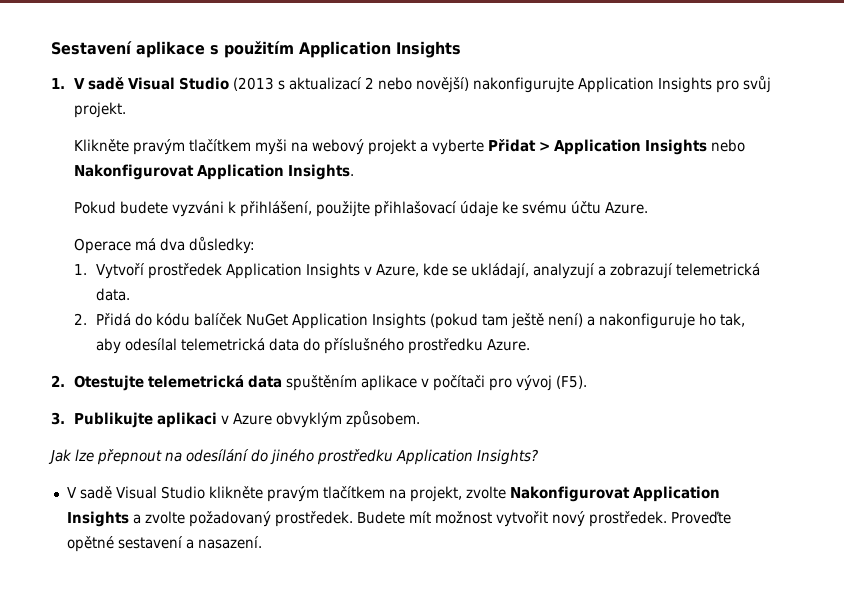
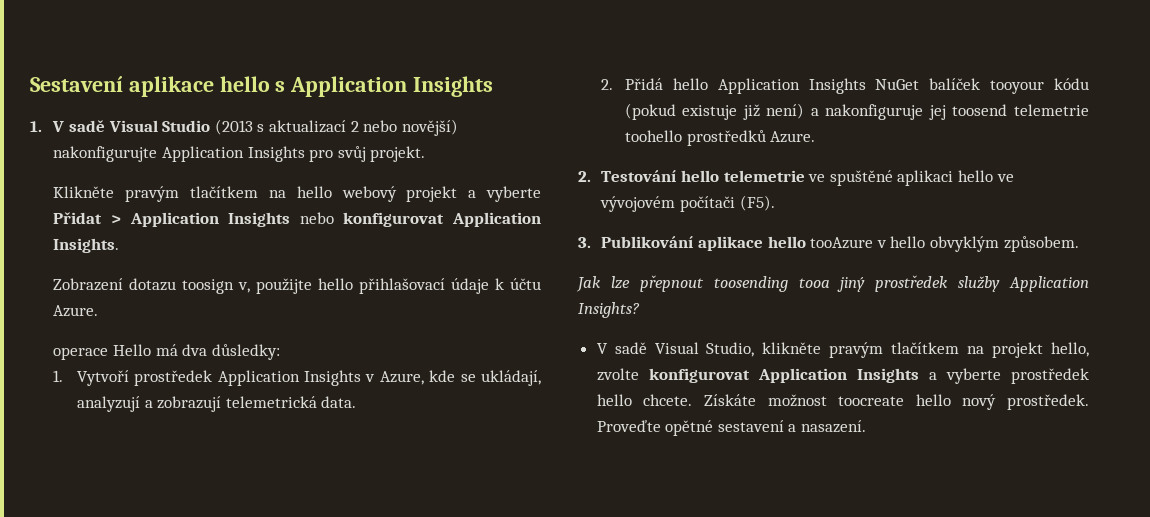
[210,41,294,58] s použitím -> [219,76,286,92] hello s
[254,139,308,155] myši na -> [268,186,332,198] na hello
[73,164,194,180] Nakonfigurovat -> [343,212,445,227] konfigurovat
[73,201,567,217] Pokud budete vyzváni k přihlášení, použijte přihlašovací údaje ke svému -> [53,278,505,294] Zobrazení dotazu toosign v, použijte hello přihlašovací údaje k
[73,238,131,254] Operace -> [53,344,152,360] operace Hello
[134,313,745,329] [95,338,530,354] [51,375,587,391] [51,412,272,428] do kódu balíček NuGet Application Insights (pokud tam ještě není) a nakonfiguruje ho tak, aby odesílal telemetrická data do příslušného prostředku Azure. // 2. Otestujte telemetrická data spuštěním aplikace v počítači pro vývoj (F5). // 3. Publikujte aplikaci v Azure -> [672,78,1089,94] [624,103,1089,120] [624,130,816,146] [578,170,1014,186] [600,195,775,212] [578,236,926,251] hello Application Insights NuGet balíček tooyour kódu (pokud existuje již není) a nakonfiguruje jej toosend telemetrie toohello prostředků Azure. // 2. Testování hello telemetrie ve spuštěné aplikaci hello ve vývojovém počítači (F5). // 3. Publikování aplikace hello tooAzure v hello
[165,449,393,465] na odesílání do jiného prostředku -> [713,275,1001,292] toosending tooa jiný prostředek služby
[160,486,205,499] Studio -> [706,342,755,357] Studio,
[409,486,720,502] [66,511,548,527] projekt, zvolte Nakonfigurovat Application Insights a zvolte požadovaný prostředek. Budete mít možnost vytvořit -> [992,342,1089,358] [596,368,1089,384] [596,394,951,407] projekt hello, zvolte konfigurovat Application Insights a vyberte prostředek hello chcete. Získáte možnost toocreate hello

